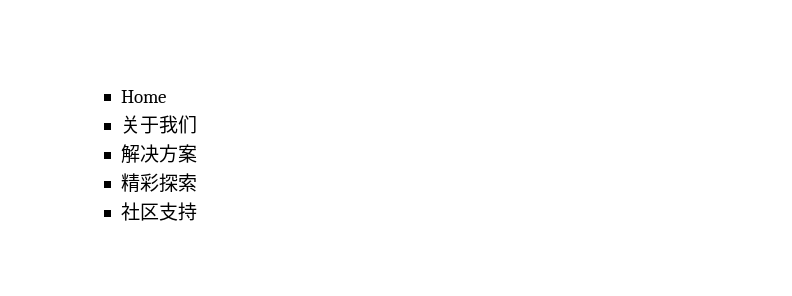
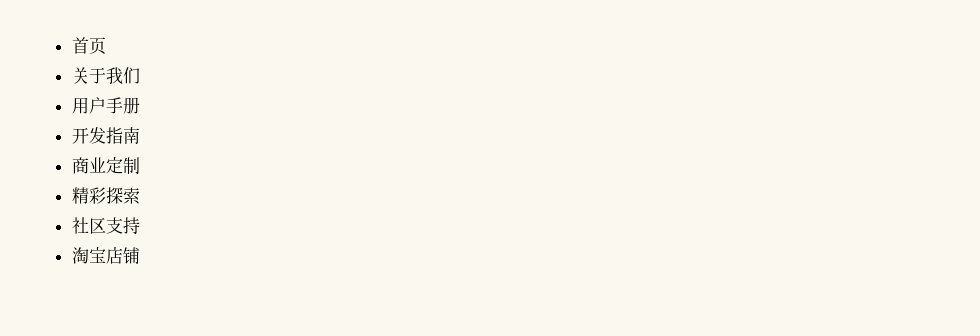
[120,90,166,103] Home -> [71,37,106,55] 首页
[120,144,197,164] 解决方案 -> [71,97,140,114] [71,127,140,144] [71,157,140,174] 用户手册 // 开发指南 // 商业定制
(197, 211) none -> [71,247,140,264] // 淘宝店铺

